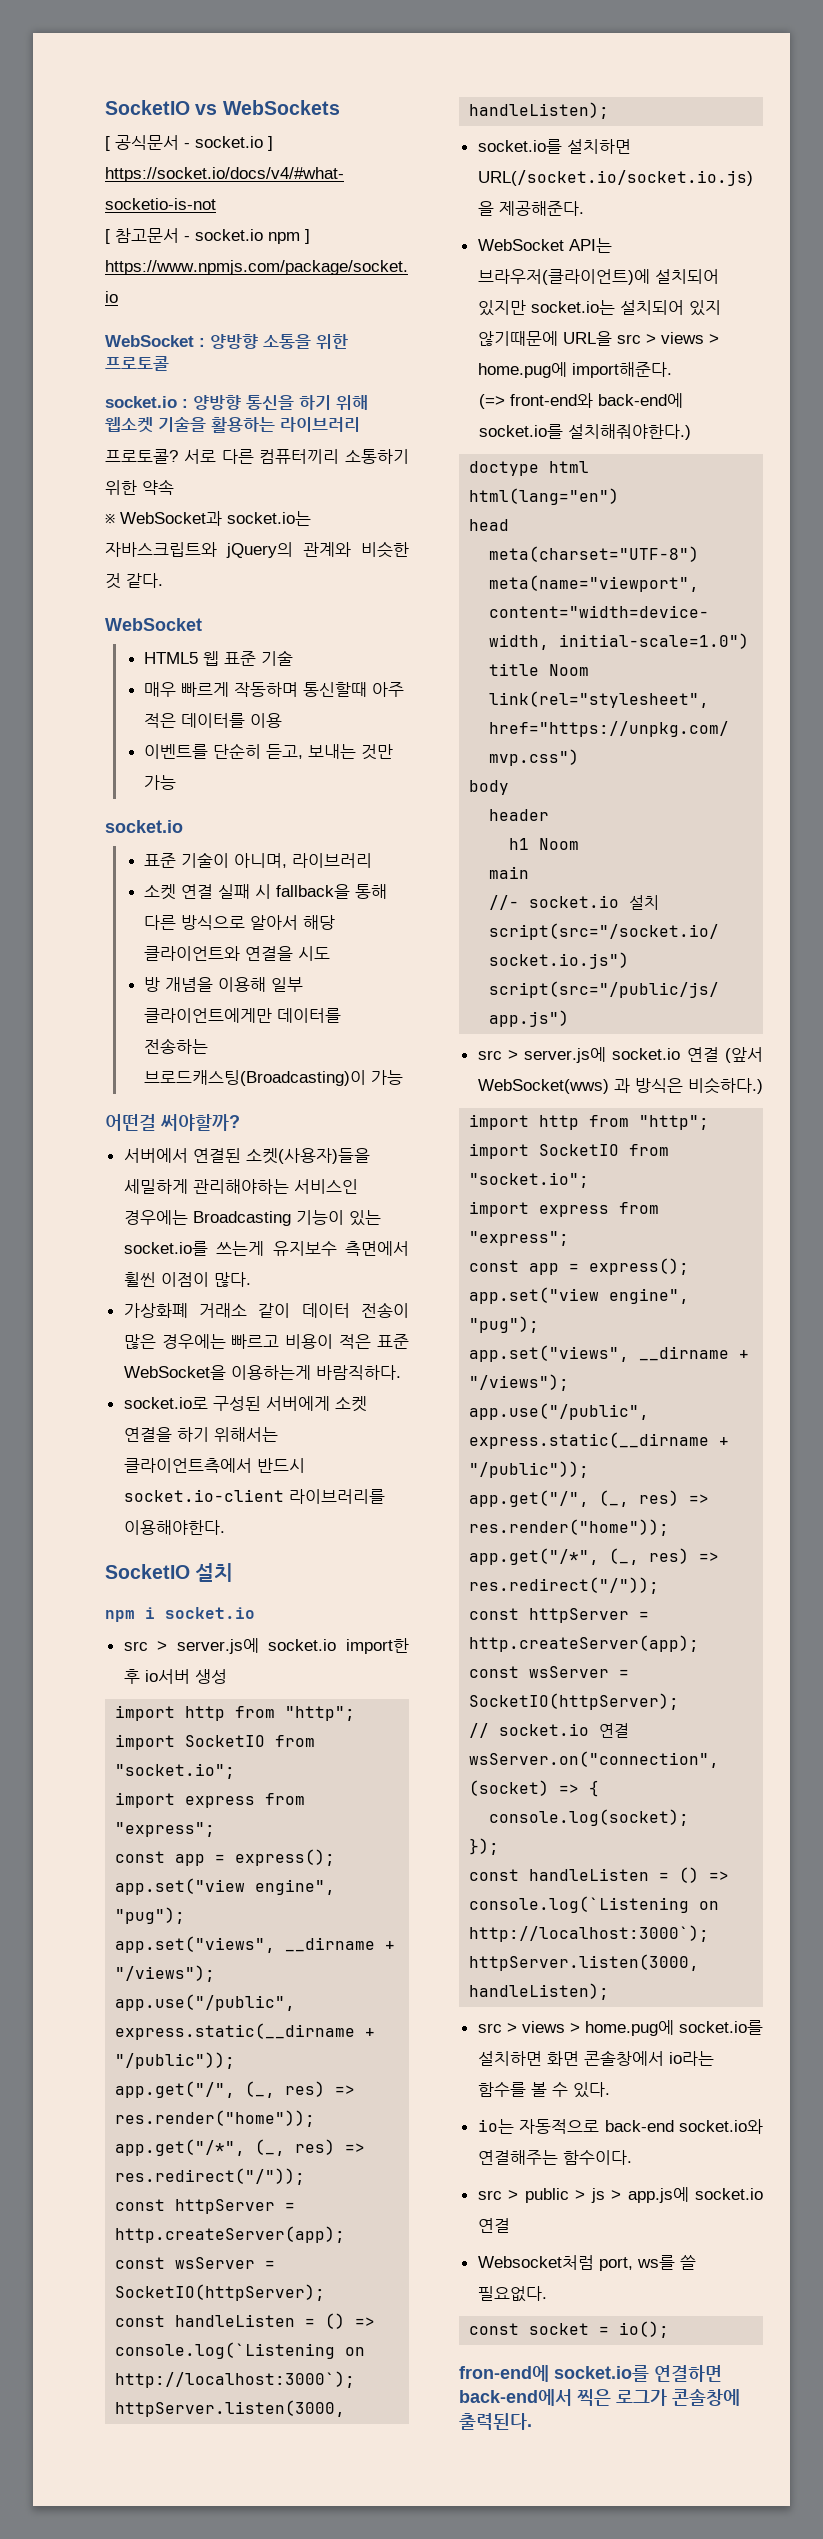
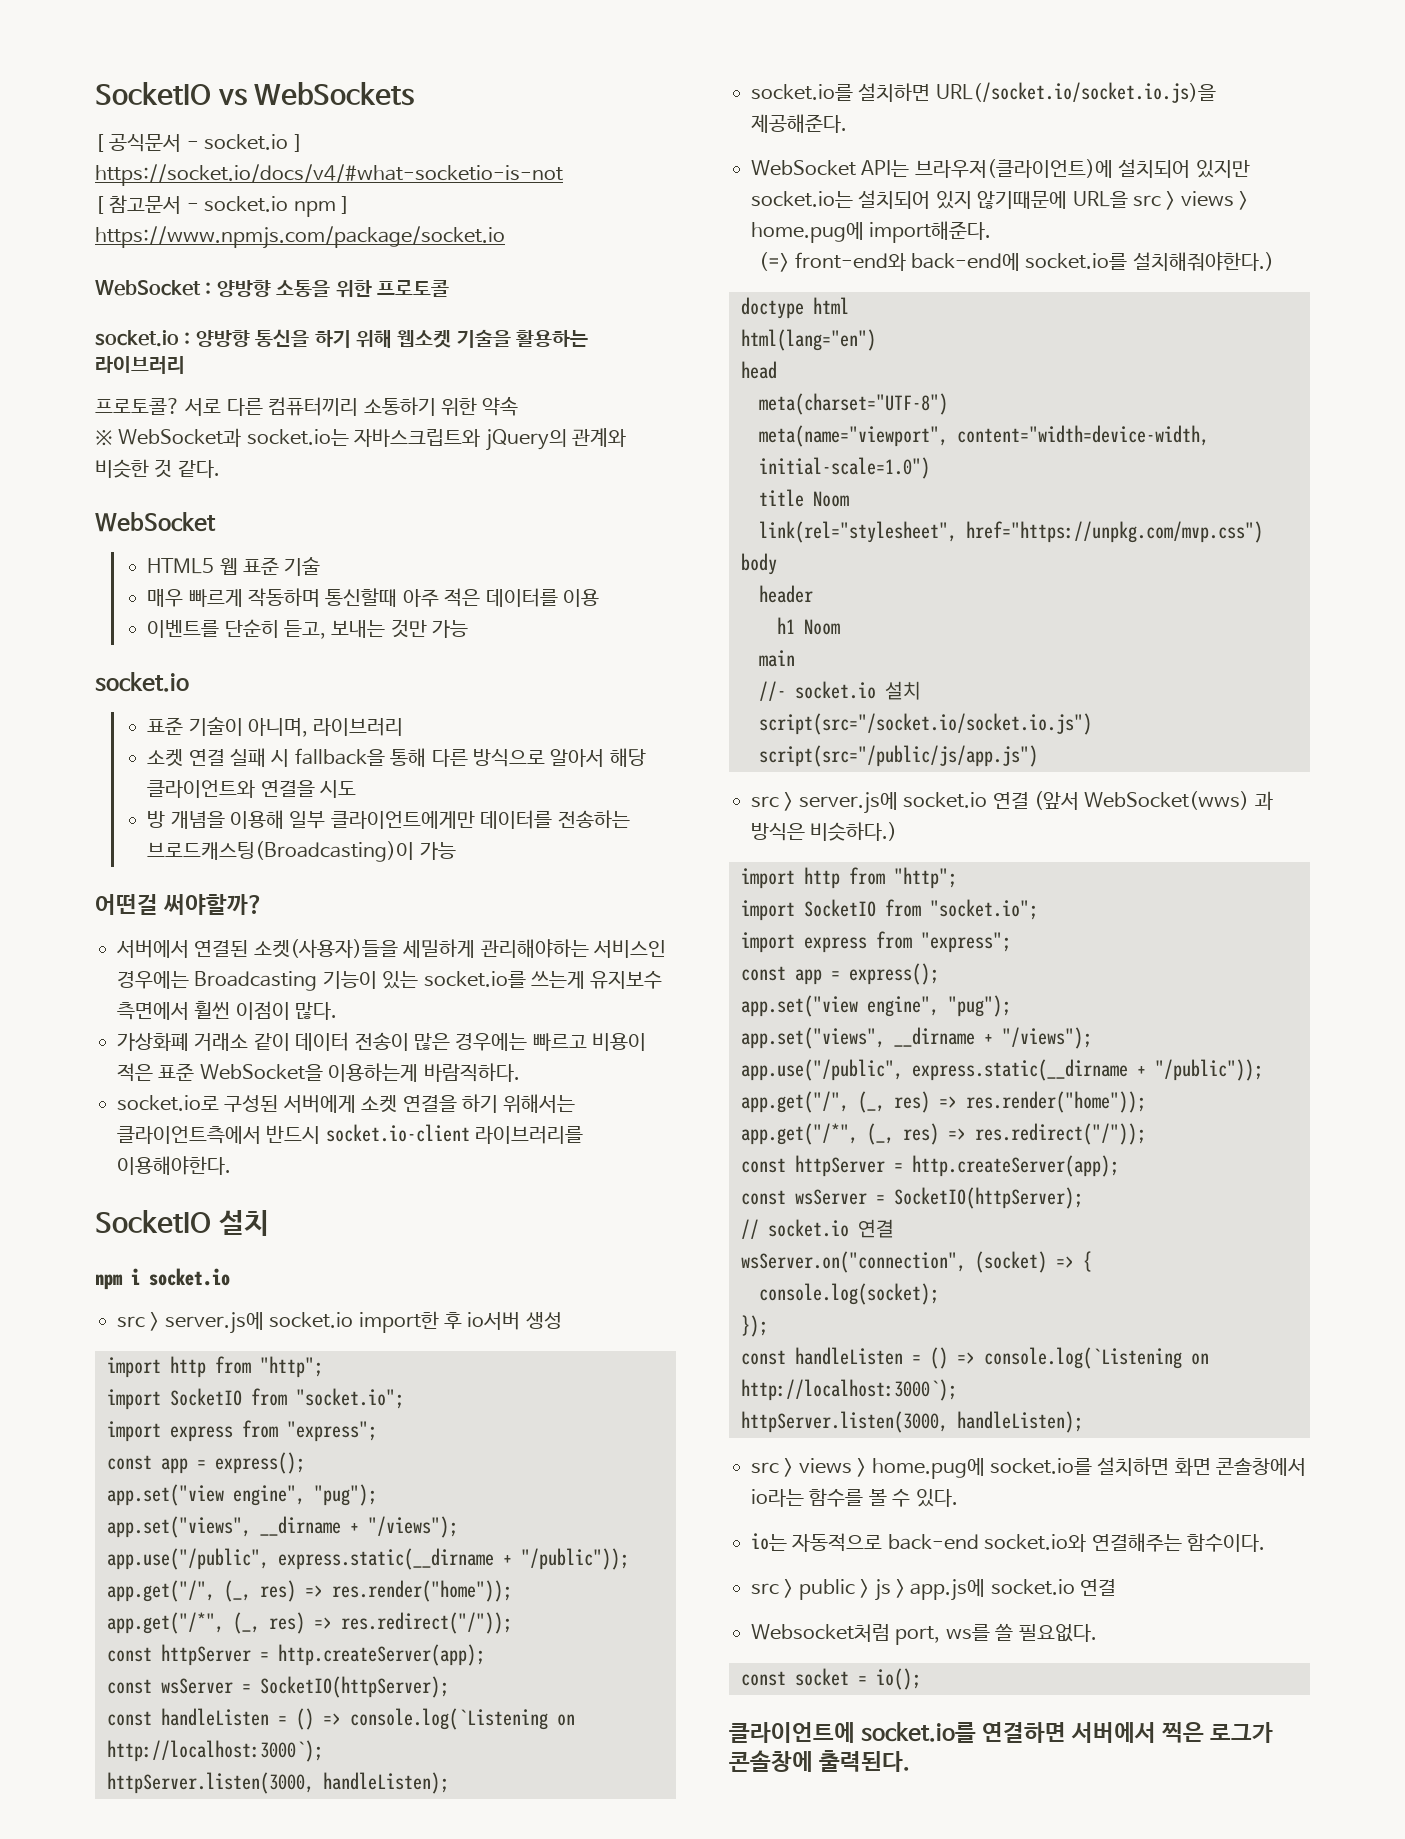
[459,2365,549,2382] fron-end에 -> [729,1722,855,1743] 클라이언트에
[459,2389,572,2406] back-end에서 -> [1071,1722,1157,1743] 서버에서

